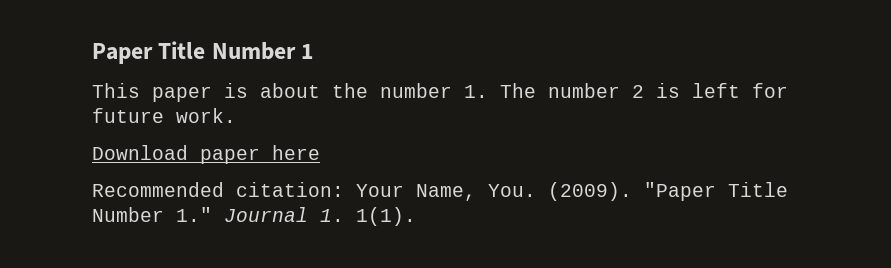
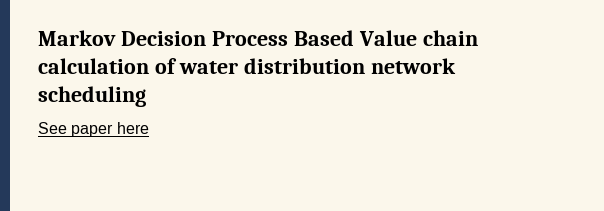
[92,41,314,64] [92,83,788,102] [92,108,236,123] [92,145,320,164] [92,182,788,201] [92,207,416,226] Paper Title Number 1 // This paper is about the number 1. The number 2 is left for future work. // Download paper here // Recommended citation: Your Name, You. (2009). "Paper Title Number 1." Journal 1. 1(1). -> [38,30,478,46] [38,58,456,74] [38,86,146,107] [38,122,149,137] Markov Decision Process Based Value chain calculation of water distribution network scheduling // See paper here

